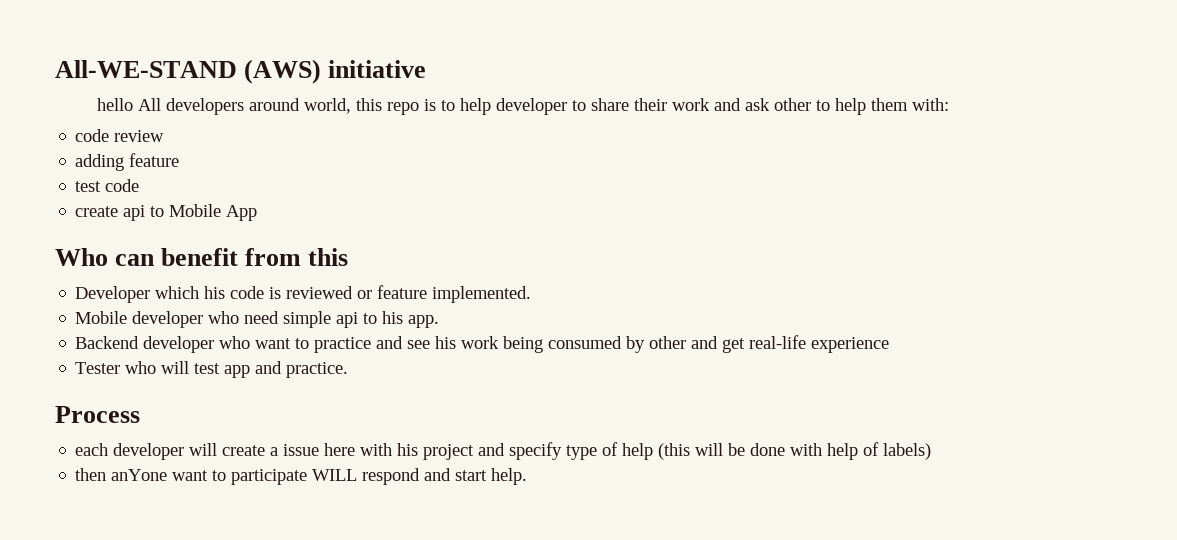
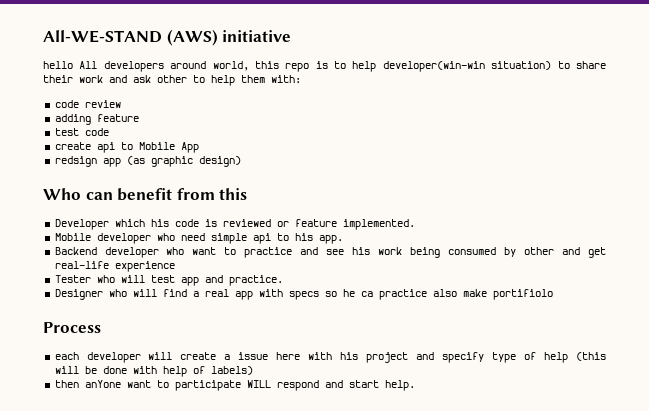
[496,98,568,115] developer -> [382,61,552,72] developer(win-win situation)
(258, 213) none -> [54,156,241,167] // redsign app (as graphic design)
(349, 370) none -> [54,289,553,300] // Designer who will find a real app with specs so he ca practice also make portifiolo

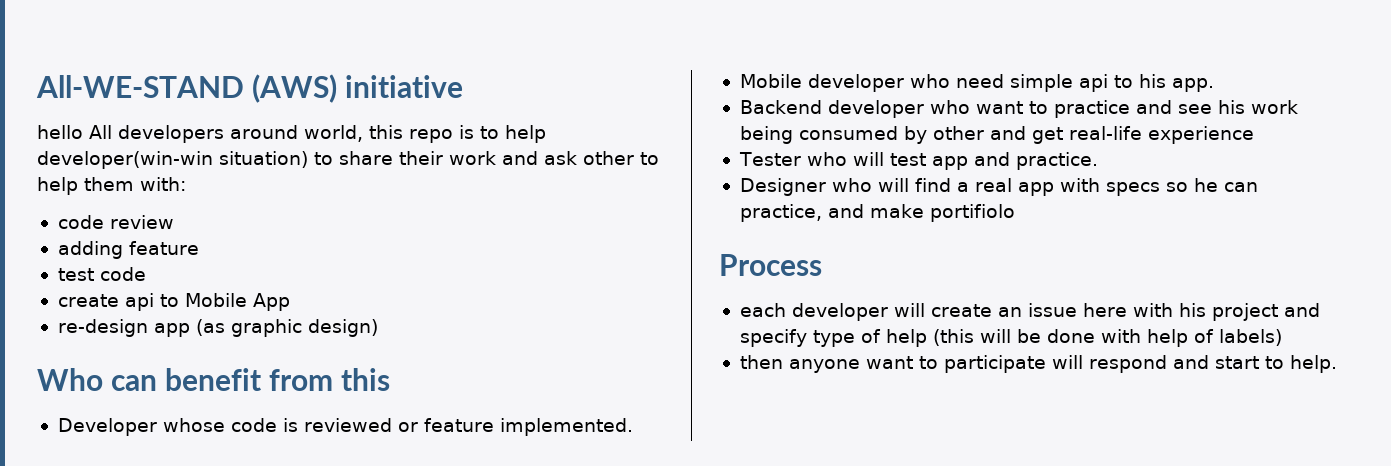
[54,156,97,167] redsign -> [57,319,148,337] re-design
[114,219,169,227] which his -> [162,418,225,432] whose
[360,289,457,300] ca practice also -> [1223,182,1258,192] [739,204,864,222] can practice, and
[224,354,231,360] a -> [997,307,1022,317] an
[84,380,121,388] anYone -> [788,359,860,373] anyone
[246,380,271,388] WILL -> [1051,355,1083,369] will
(379, 384) none -> [1264,356,1284,369] to

